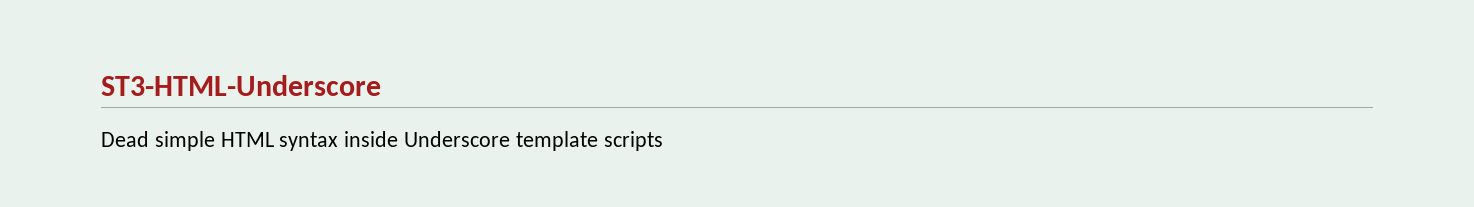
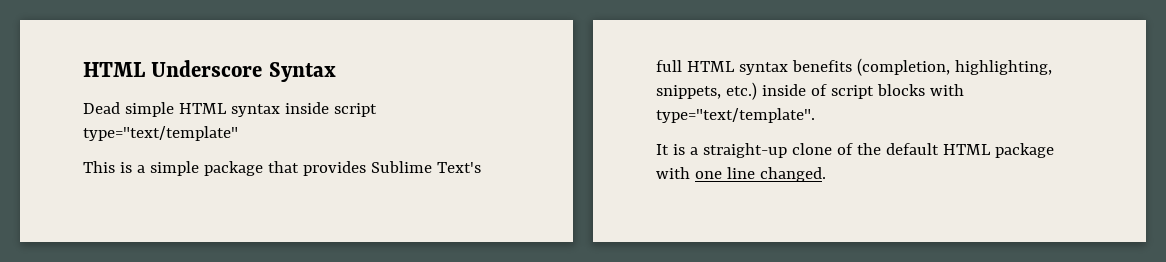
[101,75,381,96] ST3-HTML-Underscore -> [83,60,336,82] HTML Underscore Syntax
[404,131,663,151] Underscore template scripts -> [333,103,377,117] [83,126,238,141] [83,161,481,176] [656,58,1052,76] [656,82,964,100] [656,108,815,123] [656,143,1054,158] [656,167,826,182] script type="text/template" // This is a simple package that provides Sublime Text's full HTML syntax benefits (completion, highlighting, snippets, etc.) inside of script blocks with type="text/template". // It is a straight-up clone of the default HTML package with one line changed.

